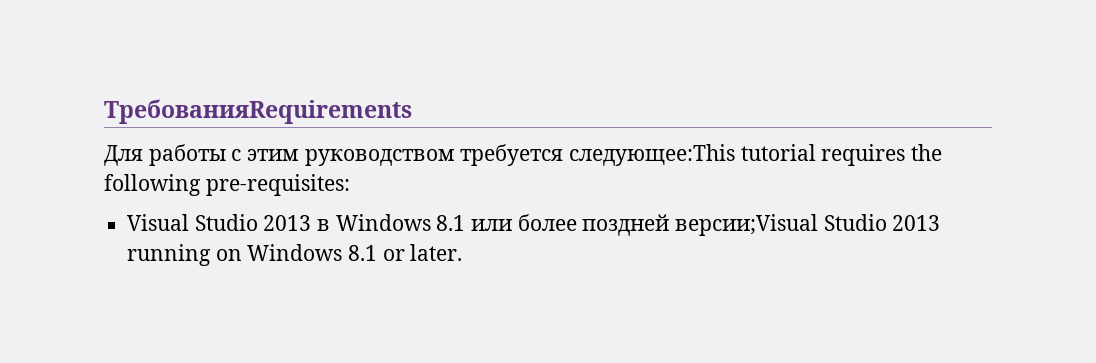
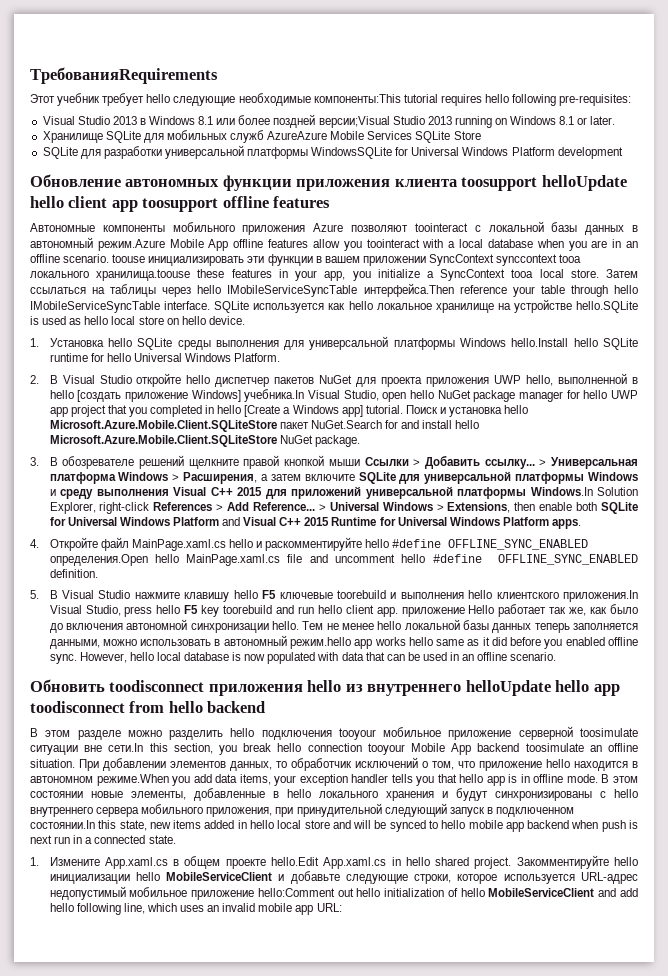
[104,144,736,166] Для работы с этим руководством требуется следующее:This -> [30,93,401,106] Этот учебник требует hello следующие необходимые компоненты:This
[911,144,943,161] the -> [484,94,509,103] hello
(463, 252) none -> [42,130,481,143] [42,145,623,159] [30,174,627,191] [30,196,331,212] [30,221,638,235] [30,237,638,251] [30,254,582,266] [30,269,638,281] [30,283,639,297] [30,299,638,313] [30,316,245,325] [30,336,638,350] [49,353,281,362] [30,373,639,387] [49,389,638,402] [49,405,529,417] [49,420,480,432] [49,435,360,447] [30,455,638,469] [49,471,638,484] [49,486,638,499] [49,502,639,514] [49,517,581,529] [30,537,589,551] [49,554,638,566] [49,569,98,578] [30,590,638,602] [49,604,638,617] [49,619,638,633] [49,635,639,649] [49,652,557,664] [30,679,620,696] [30,701,266,713] [30,726,638,740] [30,743,638,755] [30,757,638,771] [30,774,638,786] [30,788,638,801] [30,803,574,817] [30,820,638,832] [30,835,176,844] [30,855,638,869] [49,871,638,884] [49,886,638,900] [49,903,342,915] // Хранилище SQLite для мобильных служб AzureAzure Mobile Services SQLite Store // SQLite для разработки универсальной платформы WindowsSQLite for Universal Windows Platform development // Обновление автономных функции приложения клиента toosupport helloUpdate hello client app toosupport offline features // Автономные компоненты мобильного приложения Azure позволяют toointeract с локальной базы данных в автономный режим.Azure Mobile App offline features allow you toointeract with a local database when you are in an offline scenario. toouse инициализировать эти функции в вашем приложении SyncContext synccontext tooa локального хранилища.toouse these features in your app, you initialize a SyncContext tooa local store. Затем ссылаться на таблицы через hello IMobileServiceSyncTable интерфейса.Then reference your table through hello IMobileServiceSyncTable interface. SQLite используется как hello локальное хранилище на устройстве hello.SQLite is used as hello local store on hello device. // 1. Установка hello SQLite среды выполнения для универсальной платформы Windows hello.Install hello SQLite runtime for hello Universal Windows Platform. // 2. В Visual Studio откройте hello диспетчер пакетов NuGet для проекта приложения UWP hello, выполненной в hello [создать приложение Windows] учебника.In Visual Studio, open hello NuGet package manager for hello UWP app project that you completed in hello [Create a Windows app] tutorial. Поиск и установка hello Microsoft.Azure.Mobile.Client.SQLiteStore пакет NuGet.Search for and install hello Microsoft.Azure.Mobile.Client.SQLiteStore NuGet package. // 3. В обозревателе решений щелкните правой кнопкой мыши Ссылки > Добавить ссылку... > Универсальная платформа Windows > Расширения, а затем включите SQLite для универсальной платформы Windows и среду выполнения Visual C++ 2015 для приложений универсальной платформы Windows.In Solution Explorer, right-click References > Add Reference... > Universal Windows > Extensions, then enable both SQLite for Universal Windows Platform and Visual C++ 2015 Runtime for Universal Windows Platform apps. // 4. Откройте файл MainPage.xaml.cs hello и раскомментируйте hello #define OFFLINE_SYNC_ENABLED определения.Open hello MainPage.xaml.cs file and uncomment hello #define OFFLINE_SYNC_ENABLED definition. // 5. В Visual Studio нажмите клавишу hello F5 ключевые toorebuild и выполнения hello клиентского приложения.In Visual Studio, press hello F5 key toorebuild and run hello client app. приложение Hello работает так же, как было до включения автономной синхронизации hello. Тем не менее hello локальной базы данных теперь заполняется данными, можно использовать в автономный режим.hello app works hello same as it did before you enabled offline sync. However, hello local database is now populated with data that can be used in an offline scenario. // Обновить toodisconnect приложения hello из внутреннего helloUpdate hello app toodisconnect from hello backend // В этом разделе можно разделить hello подключения tooyour мобильное приложение серверной toosimulate ситуации вне сети.In this section, you break hello connection tooyour Mobile App backend toosimulate an offline situation. При добавлении элементов данных, то обработчик исключений о том, что приложение hello находится в автономном режиме.When you add data items, your exception handler tells you that hello app is in offline mode. В этом состоянии новые элементы, добавленные в hello локального хранения и будут синхронизированы с hello внутреннего сервера мобильного приложения, при принудительной следующий запуск в подключенном состоянии.In this state, new items added in hello local store and will be synced to hello mobile app backend when push is next run in a connected state. // 1. Измените App.xaml.cs в общем проекте hello.Edit App.xaml.cs in hello shared project. Закомментируйте hello инициализации hello MobileServiceClient и добавьте следующие строки, которое используется URL-адрес недопустимый мобильное приложение hello:Comment out hello initialization of hello MobileServiceClient and add hello following line, which uses an invalid mobile app URL:

